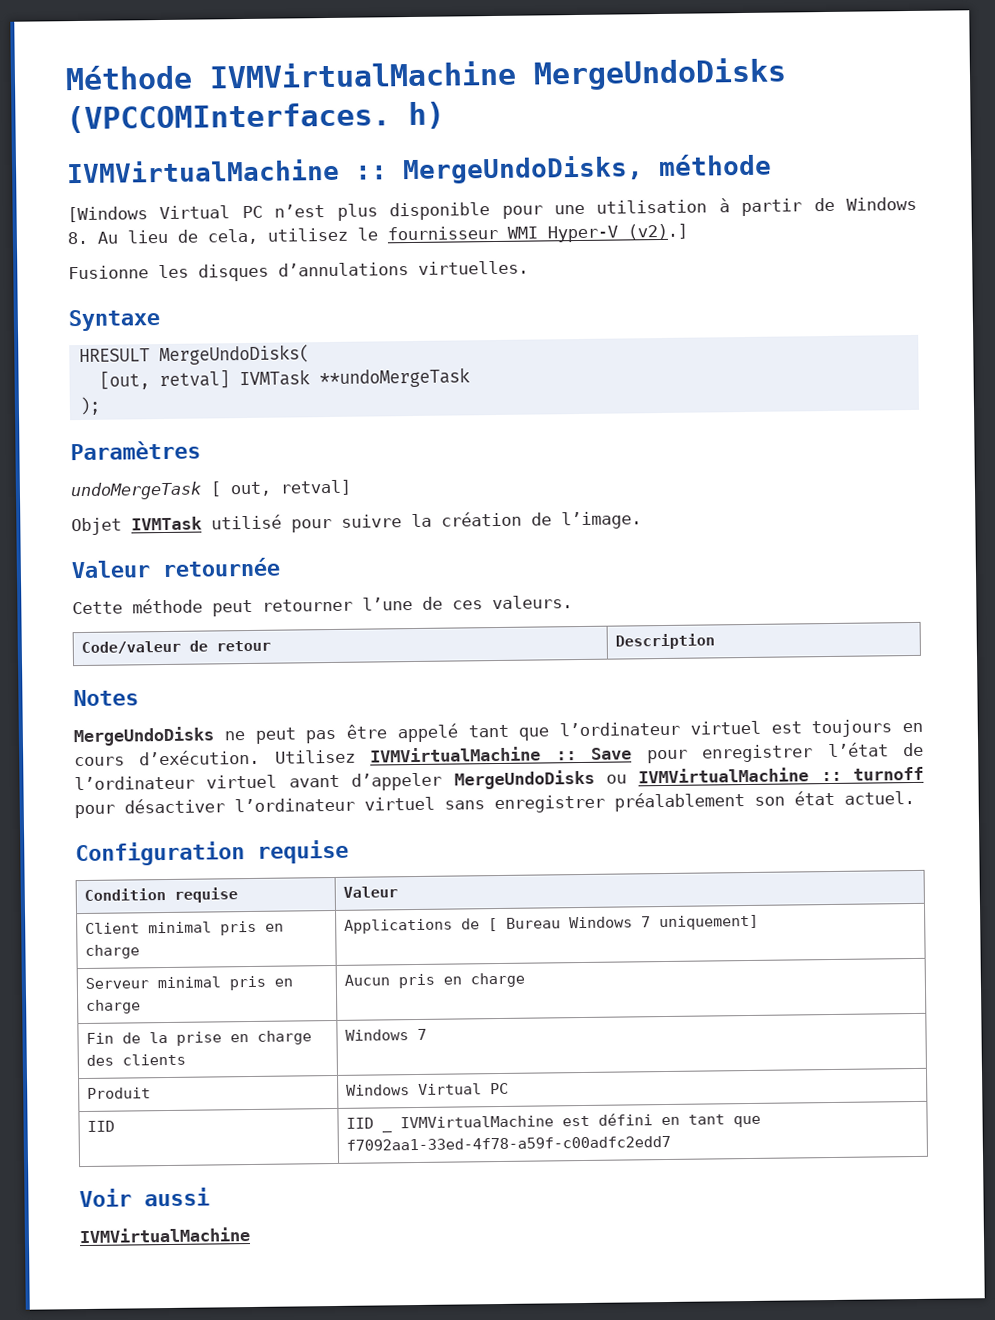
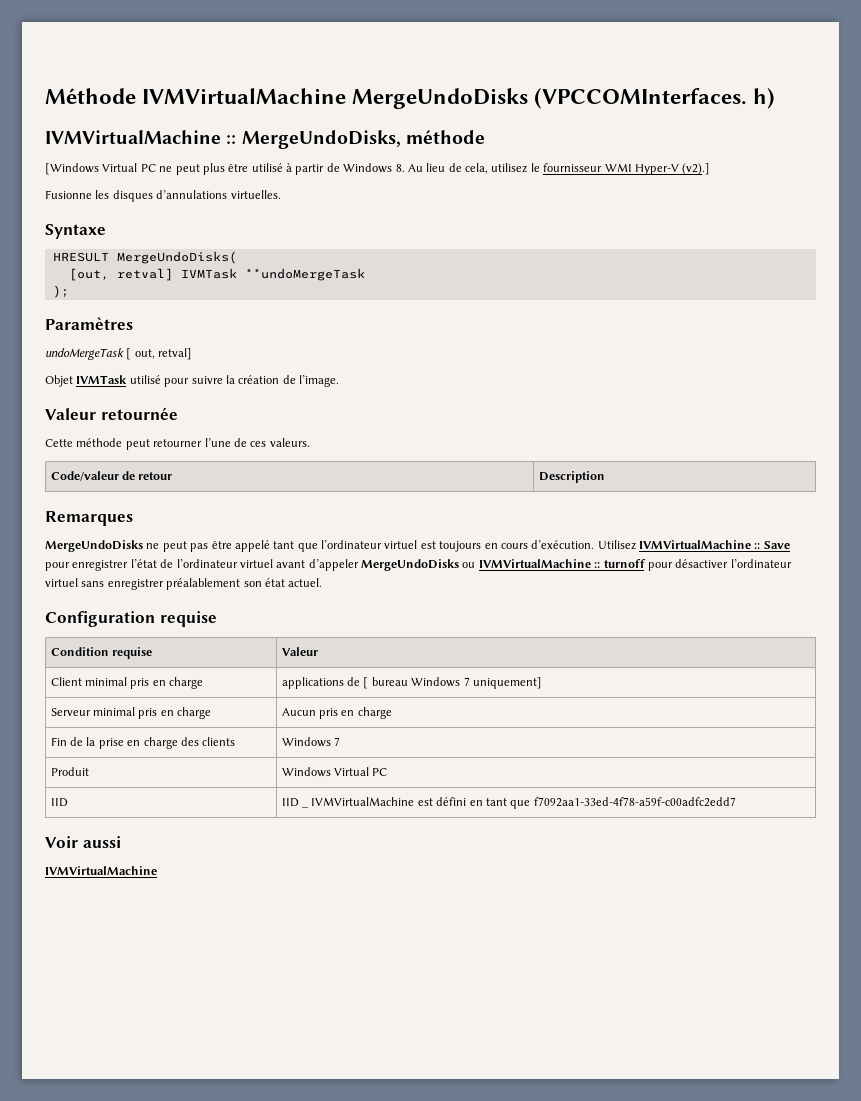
[274,199,708,221] n’est plus disponible pour une utilisation -> [159,163,283,175] ne peut plus être utilisé
[73,689,139,707] Notes -> [45,511,133,526] Remarques
[343,918,453,934] Applications -> [281,677,344,689] applications
[505,917,561,929] Bureau -> [371,677,408,686] bureau

